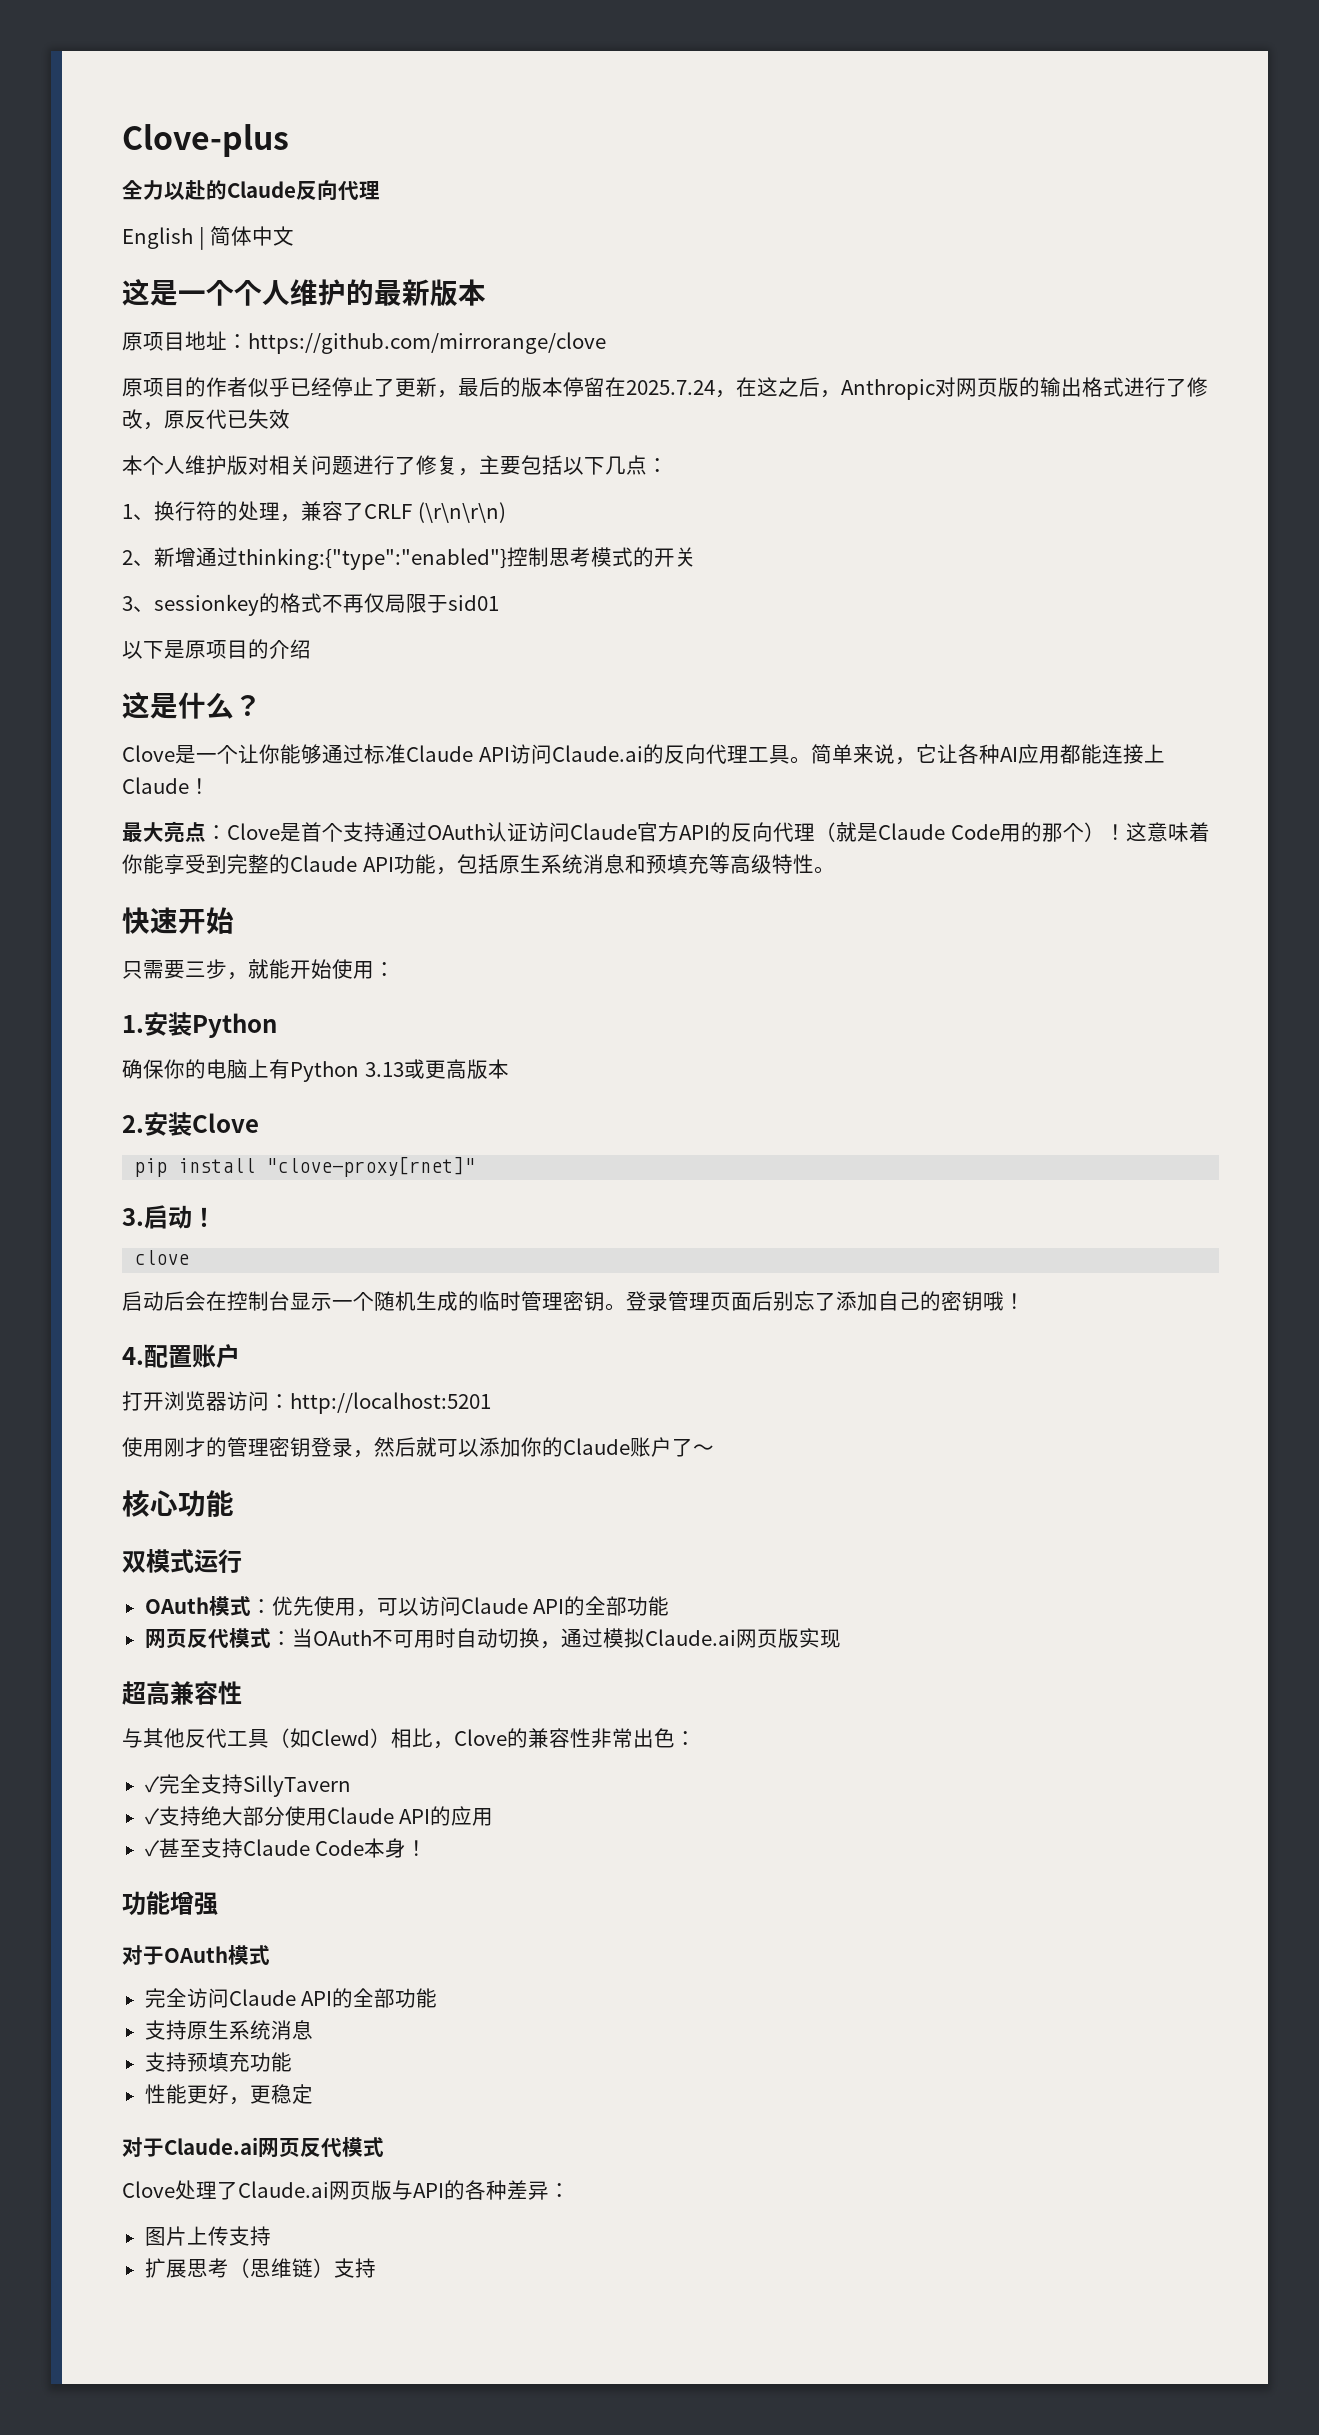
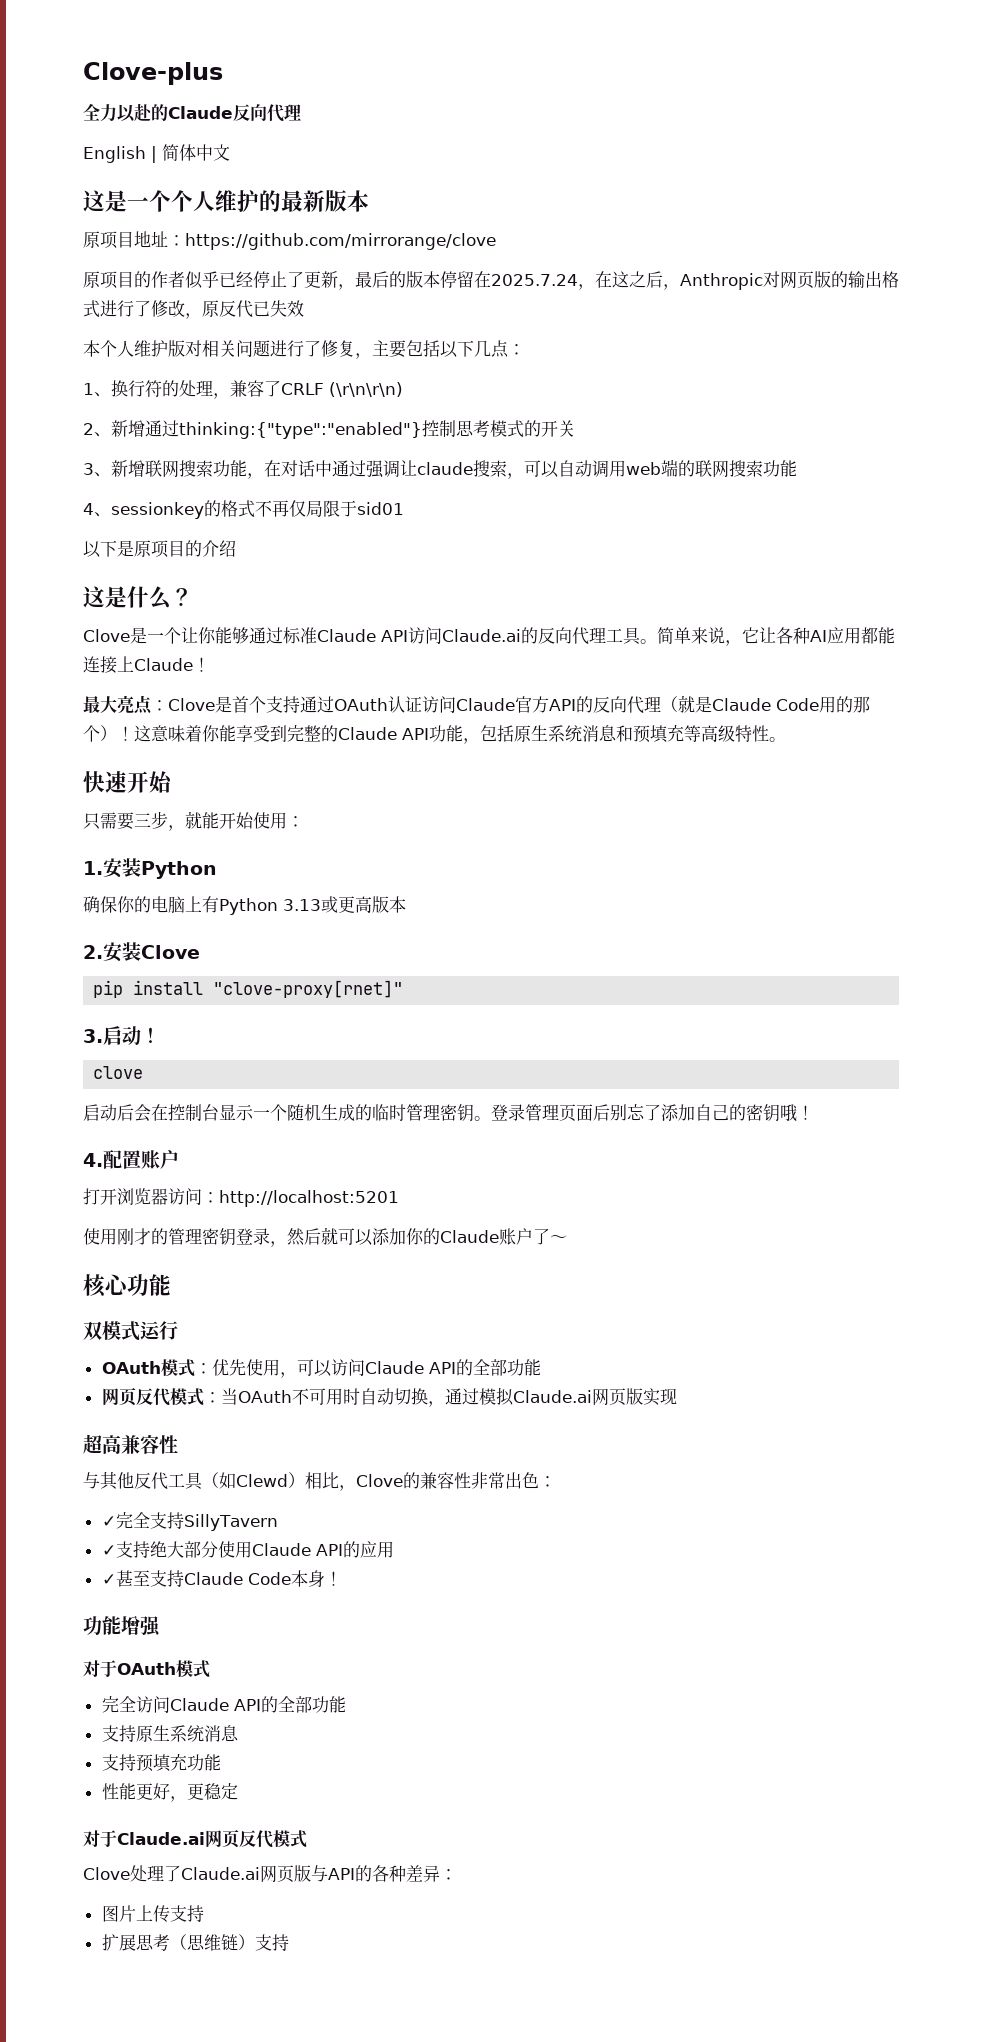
(154, 609) none -> [111,459,797,479] [83,503,111,517] 新增联网搜索功能，在对话中通过强调让claude搜索，可以自动调用web端的联网搜索功能 // 4、

